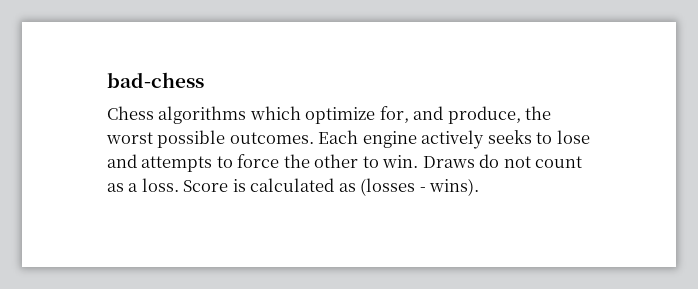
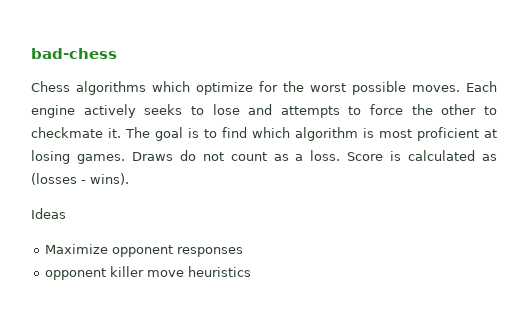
[379,106,521,124] for, and produce, -> [259,81,278,92] for
[229,132,314,144] outcomes. -> [412,85,460,92] moves.
[382,155,419,168] win. -> [31,127,497,141] [31,150,125,164] checkmate it. The goal is to find which algorithm is most proficient at losing games.
(480, 187) none -> [31,208,66,219] [45,244,244,257] [45,266,252,280] // Ideas // Maximize opponent responses // opponent killer move heuristics

